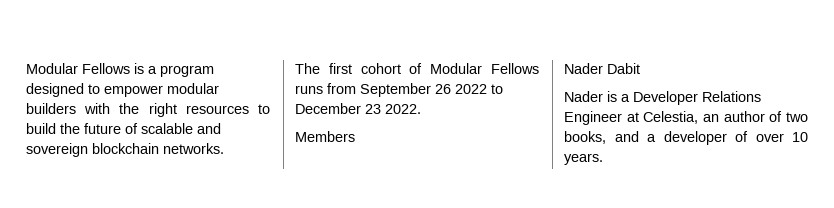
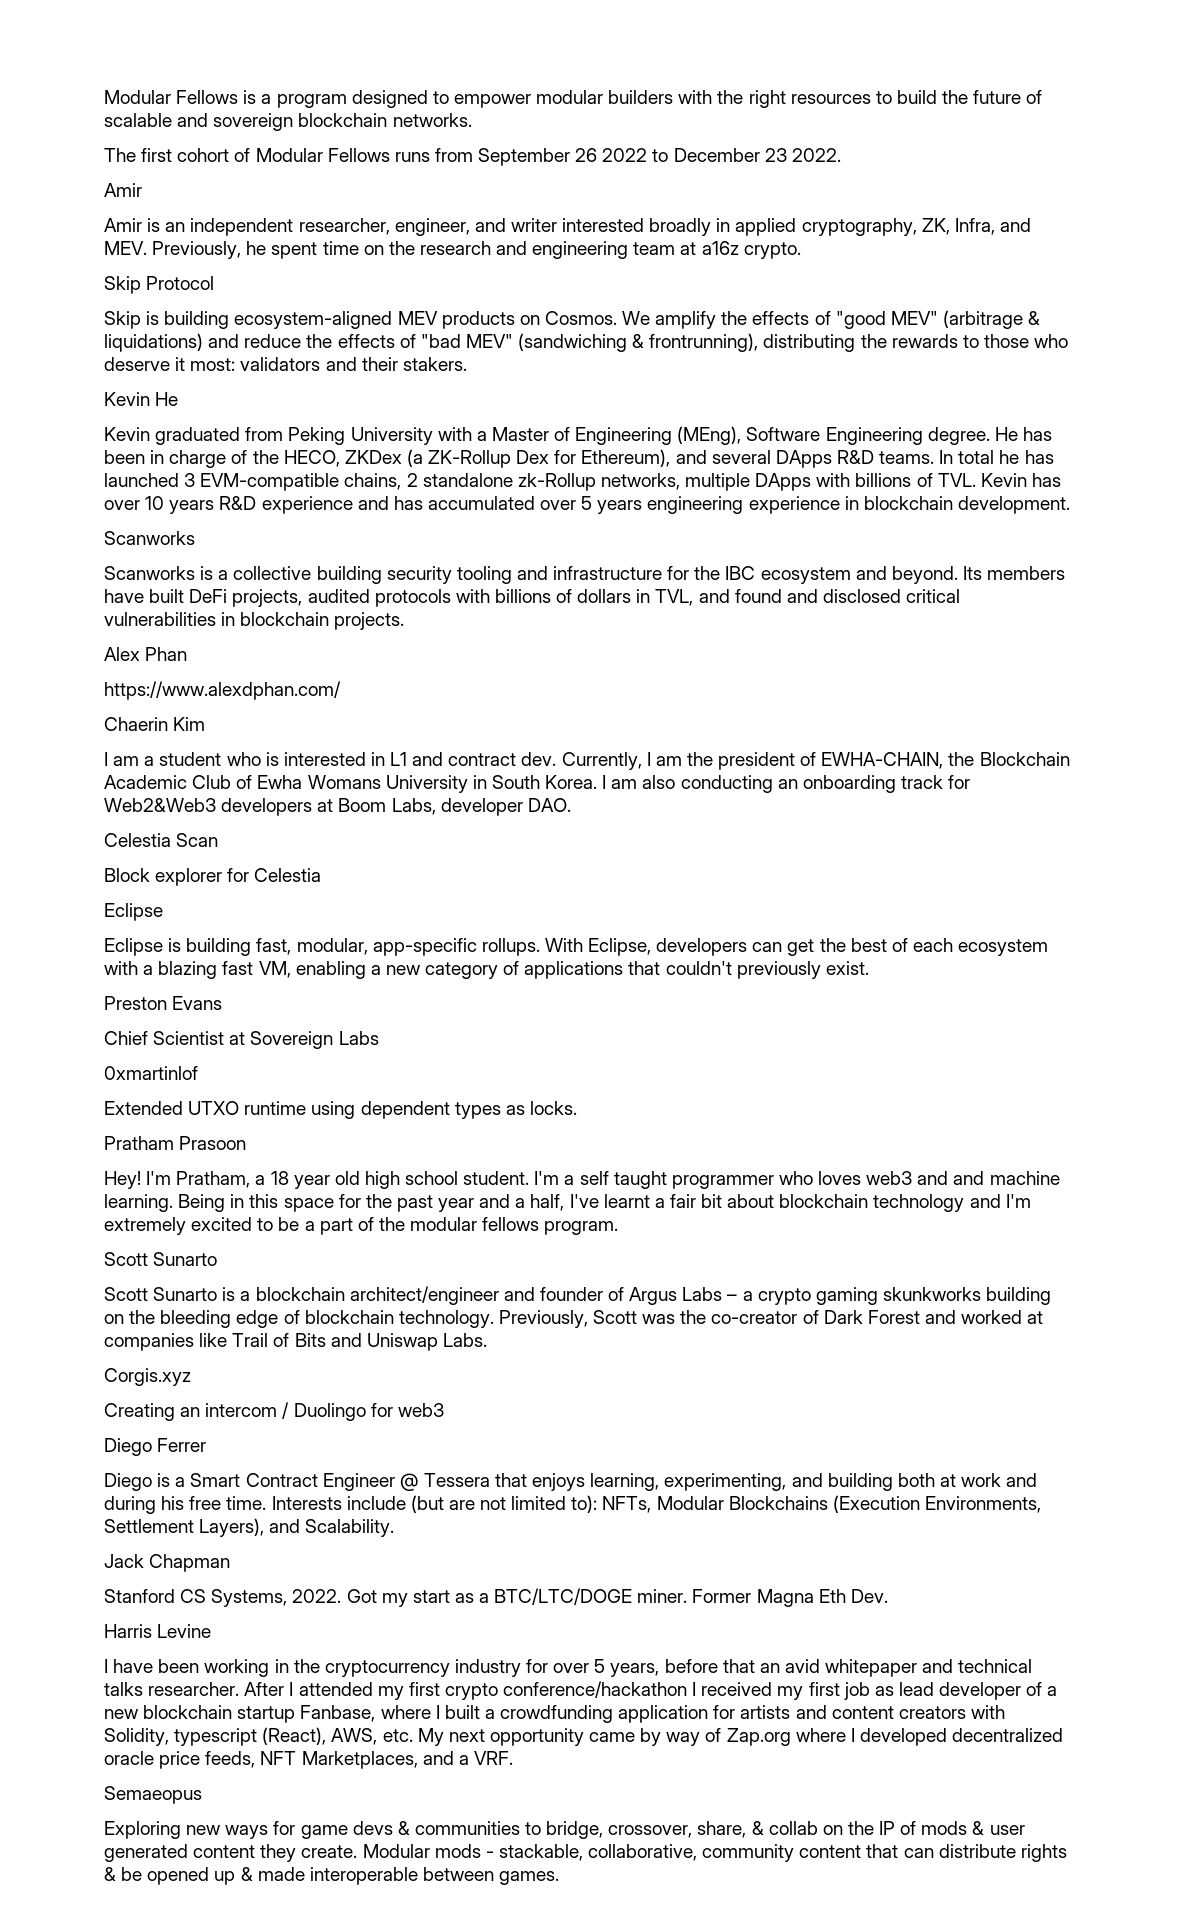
[295,131,355,142] [564,63,640,74] [564,91,761,105] [564,111,808,125] [564,131,808,145] [564,153,603,165] Members // Nader Dabit // Nader is a Developer Relations Engineer at Celestia, an author of two books, and a developer of over 10 years. -> [104,183,142,197] [104,218,1031,236] [104,241,801,259] [104,276,215,294] [104,310,1041,329] [104,333,1069,352] [104,357,467,371] [104,392,179,406] [104,426,1052,445] [104,449,1054,468] [104,473,1061,491] [104,496,1070,514] [104,531,195,545] [104,566,1066,584] [104,589,961,607] [104,612,405,630] [104,647,188,661] [104,681,341,700] [104,717,206,731] [104,752,1070,770] [104,775,971,793] [104,798,571,816] [104,833,219,847] [104,868,322,886] [104,903,163,921] [104,938,1049,956] [104,961,869,979] [104,996,223,1010] [104,1031,379,1049] [104,1066,198,1080] [104,1101,577,1119] [104,1136,247,1150] [104,1171,1060,1189] [104,1194,1031,1212] [104,1217,619,1235] [104,1252,218,1266] [104,1286,1052,1305] [104,1310,1044,1328] [104,1333,487,1351] [104,1368,191,1386] [104,1402,444,1421] [104,1438,207,1456] [104,1473,1038,1491] [104,1495,1041,1514] [104,1518,395,1537] [104,1554,231,1572] [104,1588,888,1607] [104,1624,212,1638] [104,1659,1033,1677] [104,1681,1058,1700] [104,1705,1005,1723] [104,1727,1064,1746] [104,1751,513,1769] [104,1786,202,1804] [104,1821,1025,1839] [104,1844,1067,1862] [104,1867,560,1885] Amir // Amir is an independent researcher, engineer, and writer interested broadly in applied cryptography, ZK, Infra, and MEV. Previously, he spent time on the research and engineering team at a16z crypto. // Skip Protocol // Skip is building ecosystem-aligned MEV products on Cosmos. We amplify the effects of "good MEV" (arbitrage & liquidations) and reduce the effects of "bad MEV" (sandwiching & frontrunning), distributing the rewards to those who deserve it most: validators and their stakers. // Kevin He // Kevin graduated from Peking University with a Master of Engineering (MEng), Software Engineering degree. He has been in charge of the HECO, ZKDex (a ZK-Rollup Dex for Ethereum), and several DApps R&D teams. In total he has launched 3 EVM-compatible chains, 2 standalone zk-Rollup networks, multiple DApps with billions of TVL. Kevin has over 10 years R&D experience and has accumulated over 5 years engineering experience in blockchain development. // Scanworks // Scanworks is a collective building security tooling and infrastructure for the IBC ecosystem and beyond. Its members have built DeFi projects, audited protocols with billions of dollars in TVL, and found and disclosed critical vulnerabilities in blockchain projects. // Alex Phan // https://www.alexdphan.com/ // Chaerin Kim // I am a student who is interested in L1 and contract dev. Currently, I am the president of EWHA-CHAIN, the Blockchain Academic Club of Ewha Womans University in South Korea. I am also conducting an onboarding track for Web2&Web3 developers at Boom Labs, developer DAO. // Celestia Scan // Block explorer for Celestia // Eclipse // Eclipse is building fast, modular, app-specific rollups. With Eclipse, developers can get the best of each ecosystem with a blazing fast VM, enabling a new category of applications that couldn't previously exist. // Preston Evans // Chief Scientist at Sovereign Labs // 0xmartinlof // Extended UTXO runtime using dependent types as locks. // Pratham Prasoon // Hey! I'm Pratham, a 18 year old high school student. I'm a self taught programmer who loves web3 and and machine learning. Being in this space for the past year and a half, I've learnt a fair bit about blockchain technology and I'm extremely excited to be a part of the modular fellows program. // Scott Sunarto // Scott Sunarto is a blockchain architect/engineer and founder of Argus Labs – a crypto gaming skunkworks building on the bleeding edge of blockchain technology. Previously, Scott was the co-creator of Dark Forest and worked at companies like Trail of Bits and Uniswap Labs. // Corgis.xyz // Creating an intercom / Duolingo for web3 // Diego Ferrer // Diego is a Smart Contract Engineer @ Tessera that enjoys learning, experimenting, and building both at work and during his free time. Interests include (but are not limited to): NFTs, Modular Blockchains (Execution Environments, Settlement Layers), and Scalability. // Jack Chapman // Stanford CS Systems, 2022. Got my start as a BTC/LTC/DOGE miner. Former Magna Eth Dev. // Harris Levine // I have been working in the cryptocurrency industry for over 5 years, before that an avid whitepaper and technical talks researcher. After I attended my first crypto conference/hackathon I received my first job as lead developer of a new blockchain startup Fanbase, where I built a crowdfunding application for artists and content creators with Solidity, typescript (React), AWS, etc. My next opportunity came by way of Zap.org where I developed decentralized oracle price feeds, NFT Marketplaces, and a VRF. // Semaeopus // Exploring new ways for game devs & communities to bridge, crossover, share, & collab on the IP of mods & user generated content they create. Modular mods - stackable, collaborative, community content that can distribute rights & be opened up & made interoperable between games.

